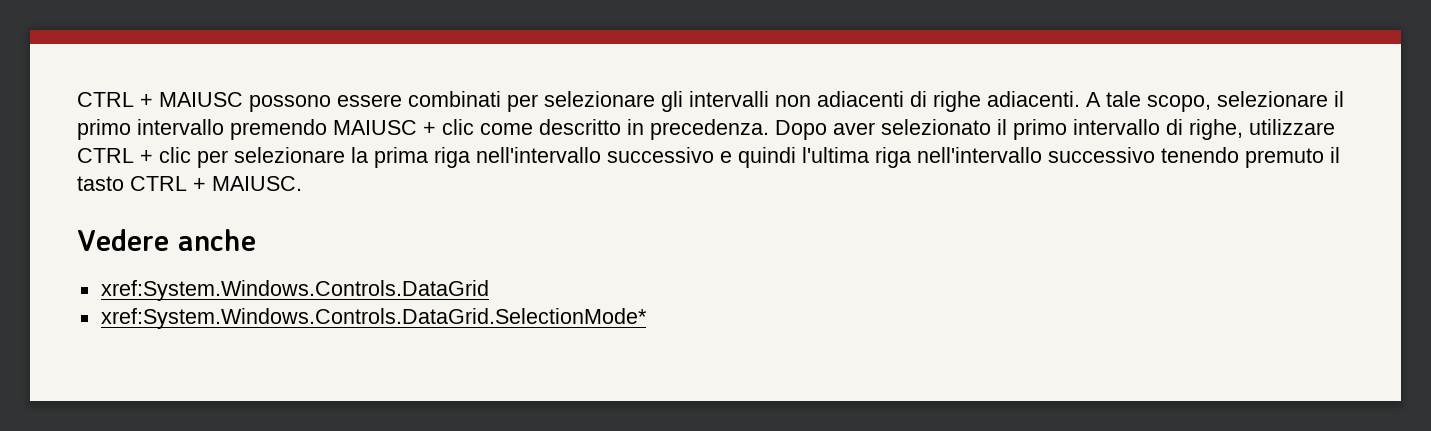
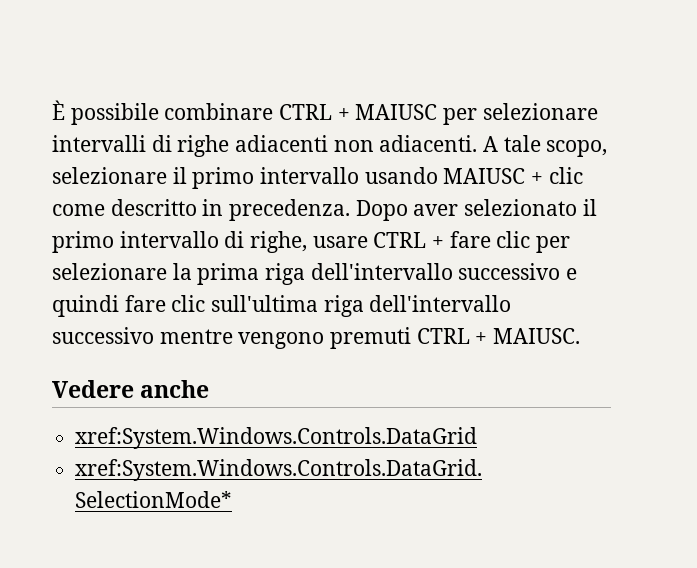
[77,91,981,112] CTRL + MAIUSC possono essere combinati per selezionare gli intervalli non adiacenti di righe -> [52,100,598,125] [52,135,374,157] È possibile combinare CTRL + MAIUSC per selezionare intervalli di righe adiacenti non
[230,119,327,140] premendo -> [364,167,438,184] usando
[1249,119,1335,135] [77,148,153,163] utilizzare CTRL + -> [312,231,491,248] usare CTRL + fare
[476,147,601,163] nell'intervallo -> [310,263,453,280] dell'intervallo
[802,147,1340,168] [77,176,124,191] l'ultima riga nell'intervallo successivo tenendo premuto il tasto -> [124,295,512,317] [52,327,412,349] fare clic sull'ultima riga dell'intervallo successivo mentre vengono premuti

